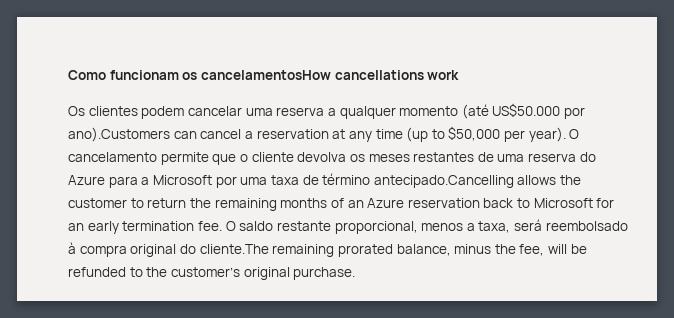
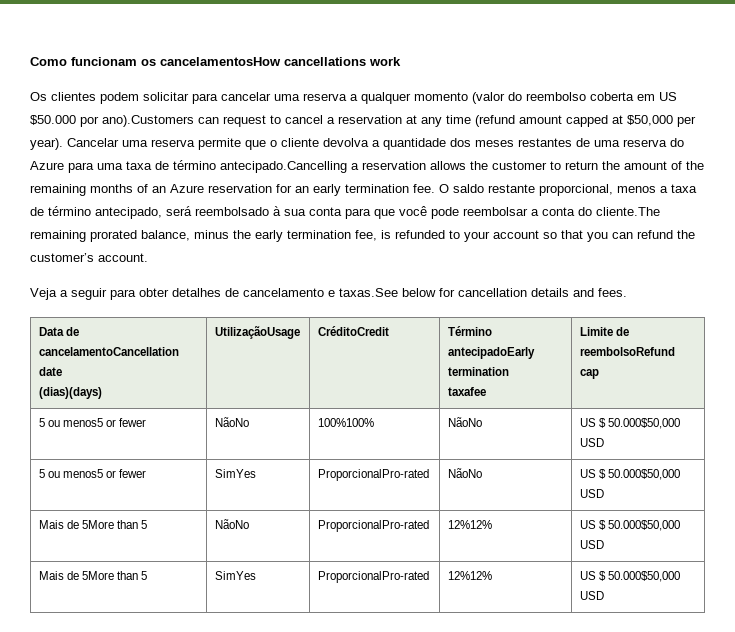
(185, 112) none -> [143,92,218,104] solicitar para
[461,103,561,119] (até US$50.000 -> [472,92,677,104] [30,115,76,125] (valor do reembolso coberta em US $50.000
(197, 135) none -> [223,115,281,127] request to
[406,126,580,142] [68,152,157,162] (up to $50,000 per year). O cancelamento -> [475,115,696,127] [30,138,195,150] (refund amount capped at $50,000 per year). Cancelar uma reserva
[349,154,365,162] os -> [372,138,471,150] a quantidade dos
[141,175,237,188] a Microsoft por -> (94, 167) none
(514, 181) none -> [351,161,426,170] a reservation
(211, 203) none -> [624,161,704,170] amount of the
[483,198,593,208] back to Microsoft -> (272, 188) none
[478,219,628,233] [68,242,177,257] taxa, será reembolsado à compra original -> [671,184,697,193] [30,206,575,219] taxa de término antecipado, será reembolsado à sua conta para que você pode reembolsar a conta
[519,244,587,256] [68,267,356,280] fee, will be refunded to the customer’s original purchase. -> [255,230,695,242] [30,253,148,262] [30,288,627,300] [38,327,79,336] [38,347,179,356] [38,367,62,376] [38,387,102,399] [214,326,300,339] [317,326,389,336] [447,326,492,336] [447,347,535,359] [447,367,509,376] [447,387,486,396] [579,327,629,336] [579,347,675,356] [579,369,599,379] [38,418,147,427] [214,417,249,427] [317,418,374,427] [447,417,482,427] [579,418,680,429] [579,438,604,447] [38,469,147,478] [214,469,256,478] [317,469,429,481] [447,468,482,478] [579,469,680,480] [579,489,604,498] [38,520,148,529] [214,519,249,529] [317,520,429,532] [447,520,492,529] [579,520,680,531] [579,540,604,549] [38,571,148,580] [214,571,256,580] [317,571,429,583] [447,571,492,580] [579,571,680,582] [579,591,604,600] early termination fee, is refunded to your account so that you can refund the customer’s account. // Veja a seguir para obter detalhes de cancelamento e taxas.See below for cancellation details and fees. // Data de cancelamentoCancellation date // (dias)(days) | UtilizaçãoUsage | CréditoCredit | Término antecipadoEarly termination // taxafee | Limite de reembolsoRefund cap // 5 ou menos5 or fewer | NãoNo | 100%100% | NãoNo | US $ 50.000$50,000 USD // 5 ou menos5 or fewer | SimYes | ProporcionalPro-rated | NãoNo | US $ 50.000$50,000 USD // Mais de 5More than 5 | NãoNo | ProporcionalPro-rated | 12%12% | US $ 50.000$50,000 USD // Mais de 5More than 5 | SimYes | ProporcionalPro-rated | 12%12% | US $ 50.000$50,000 USD

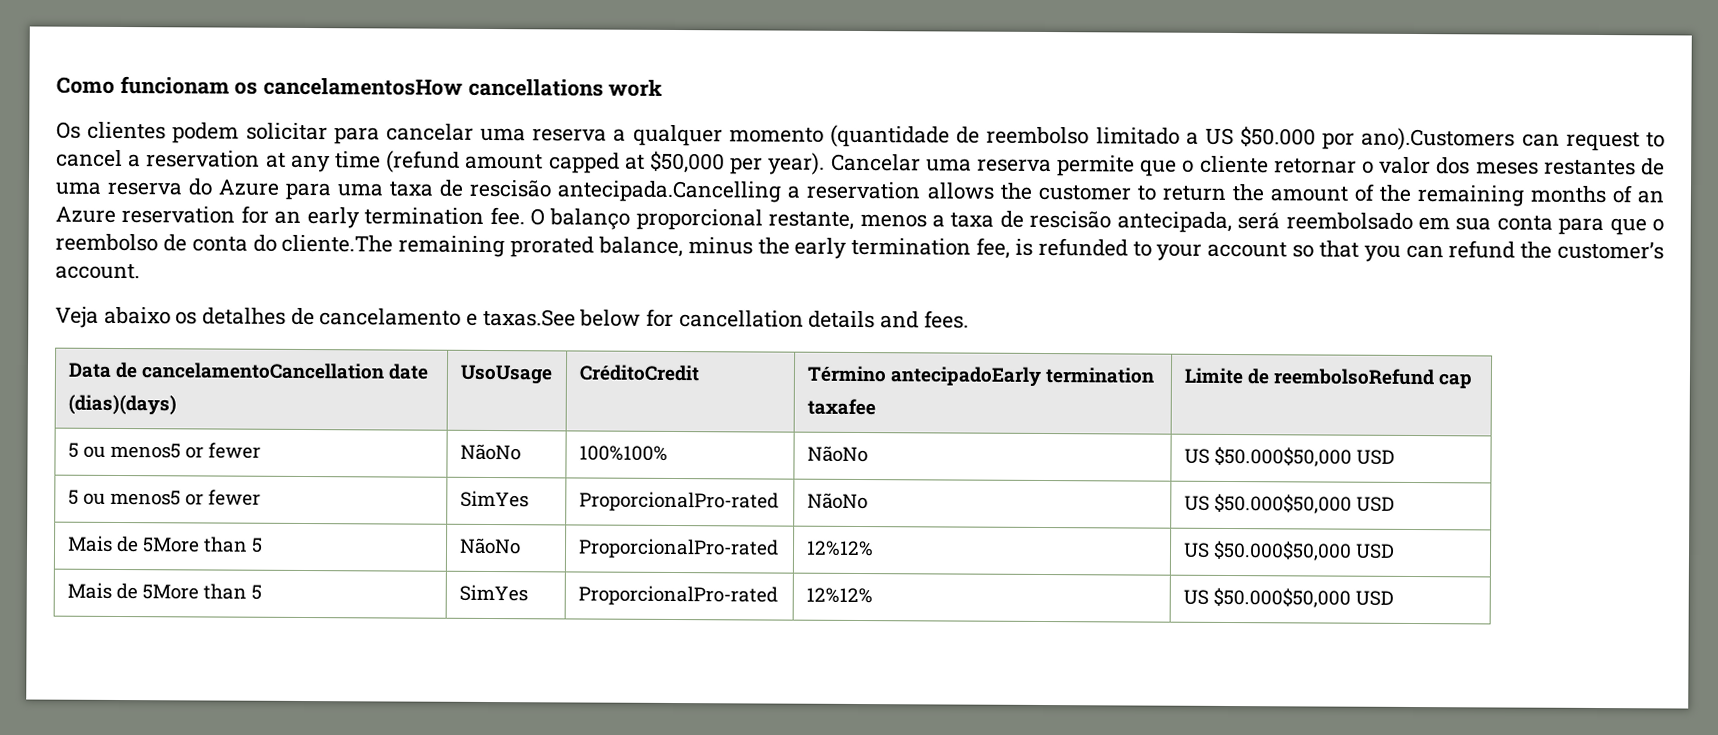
[472,92,655,104] (valor do reembolso coberta em -> [829,124,1199,148] (quantidade de reembolso limitado a
[323,138,446,150] devolva a quantidade -> [1273,156,1432,175] retornar o valor
[173,160,347,173] término antecipado.Cancelling -> [469,179,783,203] rescisão antecipada.Cancelling
[453,184,613,196] saldo restante proporcional, -> [549,208,855,231] balanço proporcional restante,
[48,206,162,219] término antecipado, -> [1029,210,1232,234] rescisão antecipada,
[273,206,281,216] à -> [1417,217,1450,231] em
[399,206,539,219] você pode reembolsar a -> [1652,218,1665,232] [55,233,187,252] o reembolso de
[60,288,169,300] a seguir para obter -> [103,306,198,325] abaixo os
[214,326,300,339] UtilizaçãoUsage -> [459,364,553,385] UsoUsage
[598,418,680,429] $ 50.000$50,000 -> [1213,446,1352,467] $50.000$50,000
[598,469,680,480] $ 50.000$50,000 -> [1213,493,1352,514] $50.000$50,000
[598,520,680,531] $ 50.000$50,000 -> [1212,540,1352,561] $50.000$50,000
[598,571,680,582] $ 50.000$50,000 -> [1212,587,1351,608] $50.000$50,000

